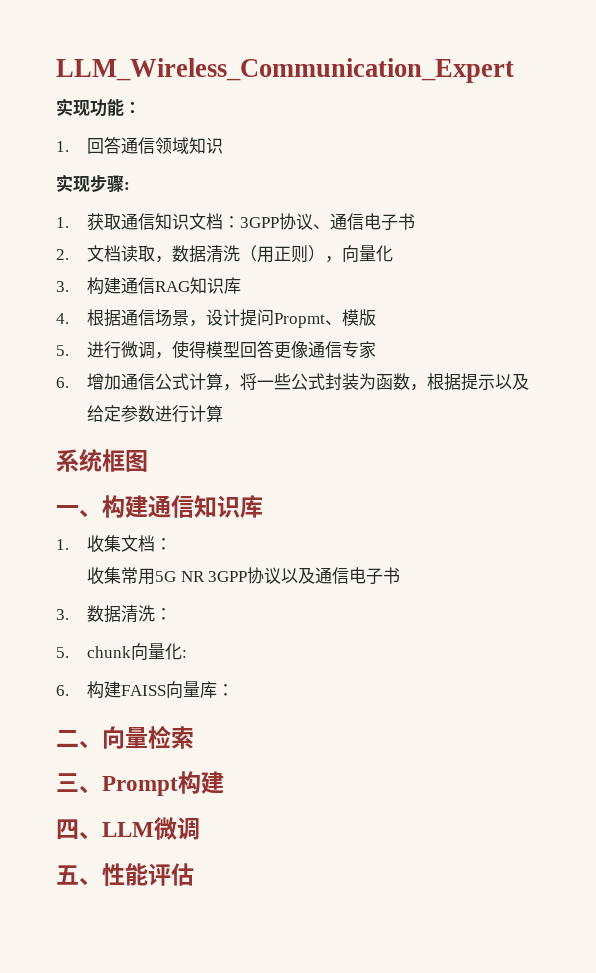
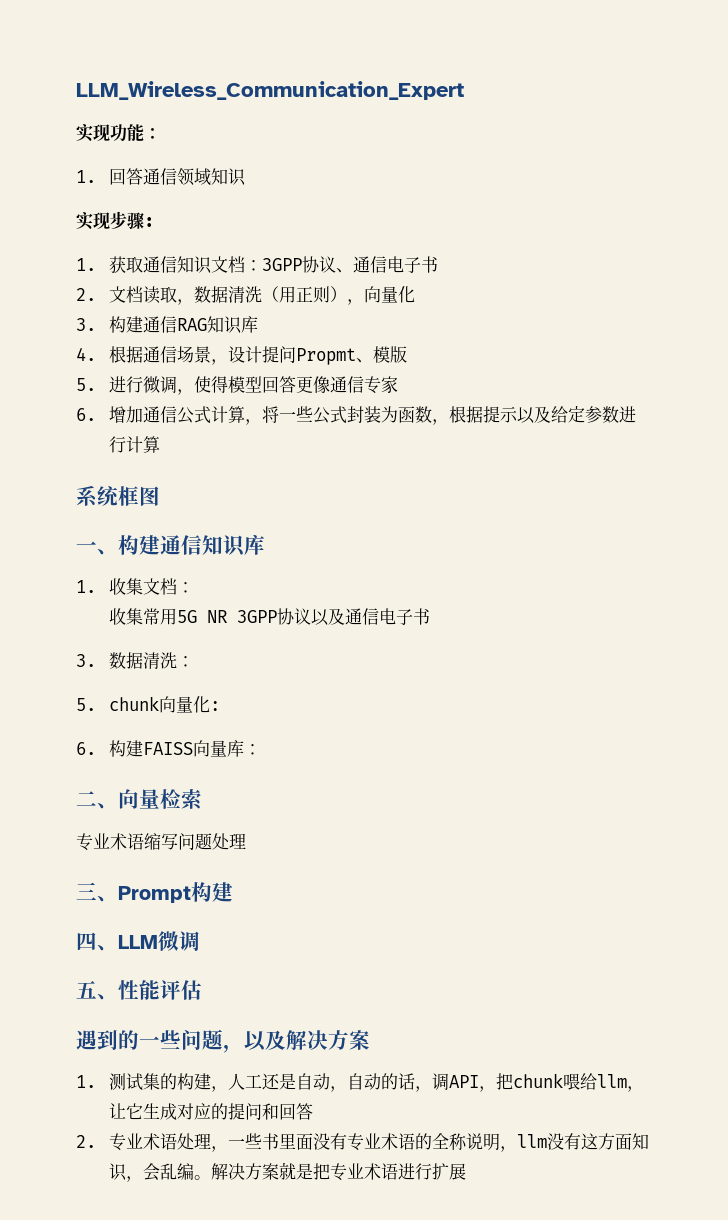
(194, 737) none -> [76,833,246,851] // 专业术语缩写问题处理
(194, 874) none -> [76,1029,370,1053] [76,1073,644,1092] [108,1103,313,1120] [76,1133,649,1152] [108,1162,466,1182] // 遇到的一些问题，以及解决方案 // 1.测试集的构建，人工还是自动，自动的话，调API，把chunk喂给llm，让它生成对应的提问和回答 // 2.专业术语处理，一些书里面没有专业术语的全称说明，llm没有这方面知识，会乱编。解决方案就是把专业术语进行扩展

